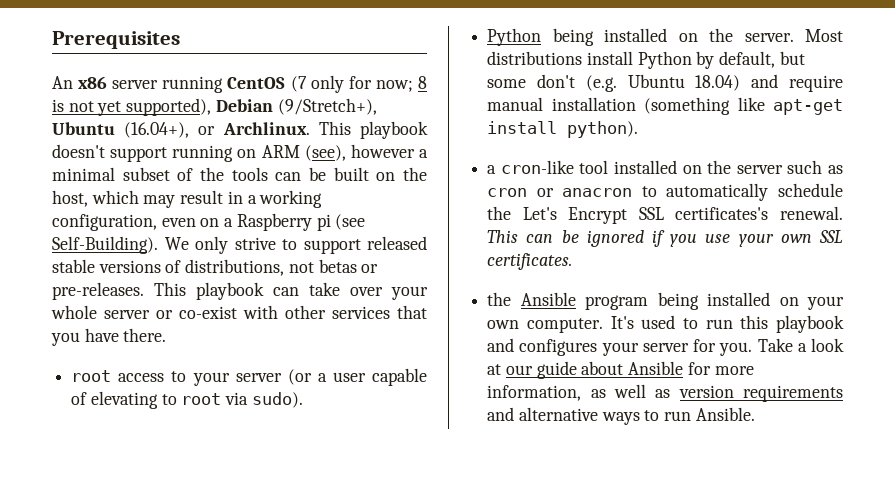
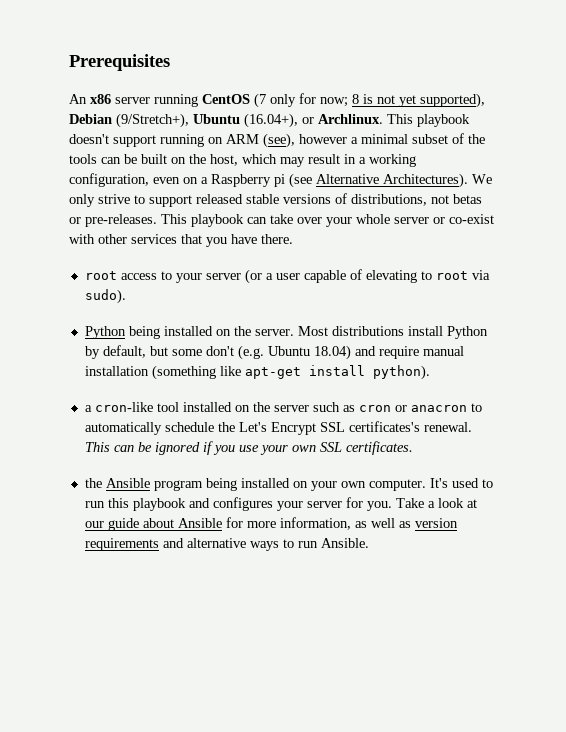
[52,236,158,254] Self-Building). -> [316,173,468,188] Alternative Architectures).

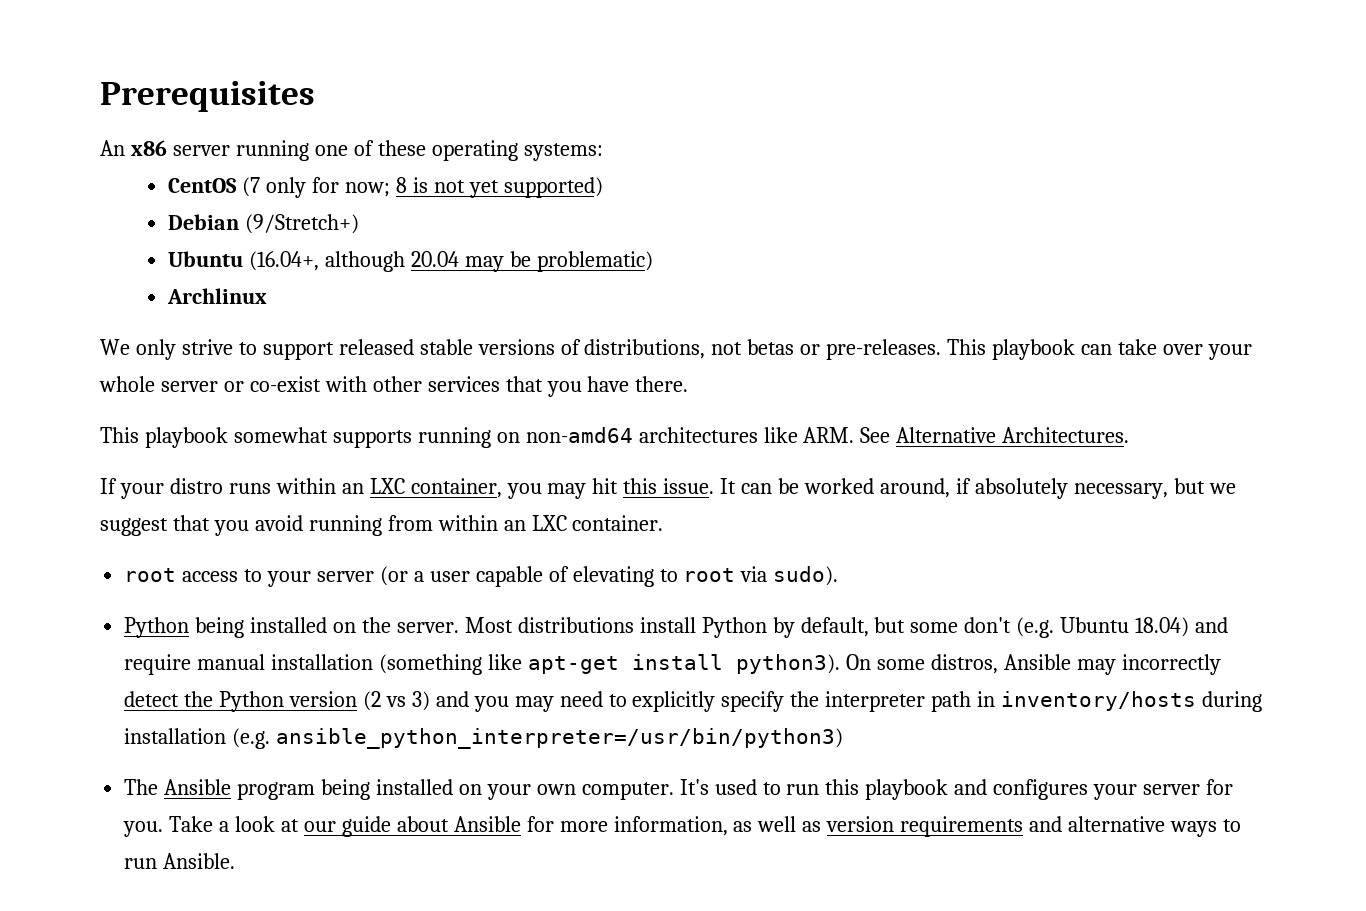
(198, 100) none -> [314,140,603,161] one of these operating systems: //
[420,93,485,108] [69,113,470,128] [69,133,485,148] [69,154,416,167] [69,173,468,188] supported), Debian (9/Stretch+), Ubuntu (16.04+), or Archlinux. This playbook doesn't support running on ARM (see), however a minimal subset of the tools can be built on the host, which may result in a working configuration, even on a Raspberry pi (see Alternative Architectures). -> [503,177,603,198] [168,214,359,234] [168,251,653,272] [167,288,268,304] supported) // Debian (9/Stretch+) // Ubuntu (16.04+, although 20.04 may be problematic) // Archlinux //
(293, 239) none -> [100,427,1130,448] [100,478,1236,499] [100,515,664,536] // This playbook somewhat supports running on non-amd64 architectures like ARM. See Alternative Architectures. // If your distro runs within an LXC container, you may hit this issue. It can be worked around, if absolutely necessary, but we suggest that you avoid running from within an LXC container.
[372,365,430,380] [84,402,482,412] [84,421,472,435] [84,441,413,455] [84,478,102,488] python). // a cron-like tool installed on the server such as cron or anacron to automatically schedule the Let's Encrypt SSL certificates's renewal. This can be ignored if you use your own SSL certificates. // the -> [735,654,1221,675] [124,691,1263,712] [124,728,844,749] [124,779,159,795] python3). On some distros, Ansible may incorrectly detect the Python version (2 vs 3) and you may need to explicitly specify the interpreter path in inventory/hosts during installation (e.g. ansible_python_interpreter=/usr/bin/python3) // The

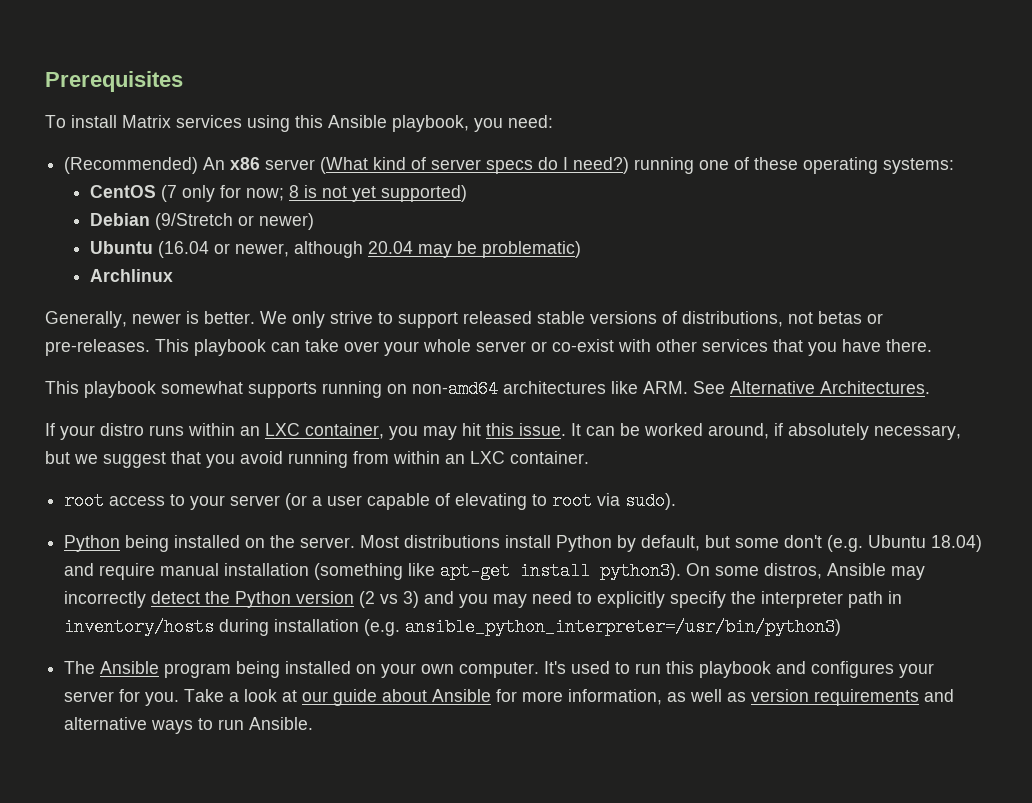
[100,140,230,156] An x86 server -> [45,115,553,132] [64,157,630,174] To install Matrix services using this Ansible playbook, you need: // (Recommended) An x86 server (What kind of server specs do I need?)
[244,214,359,234] [168,251,319,271] (9/Stretch+) // Ubuntu (16.04+, -> [155,213,315,230] [90,241,290,258] (9/Stretch or newer) // Ubuntu (16.04 or newer,
(268, 296) none -> [45,311,255,328] Generally, newer is better.

